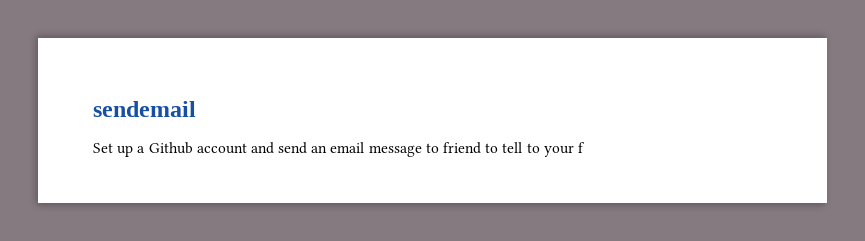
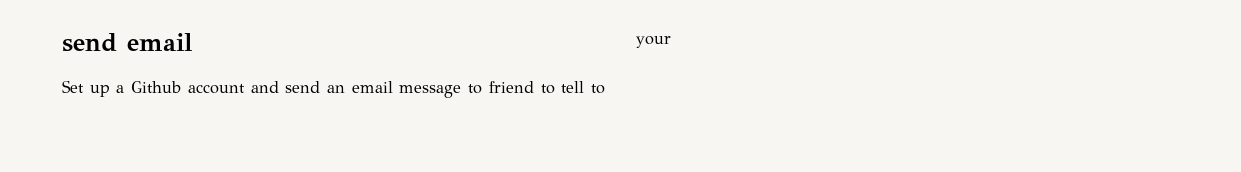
[93,101,196,117] sendemail -> [62,33,192,52] send email
[577,142,585,153] f -> (671, 42) none

